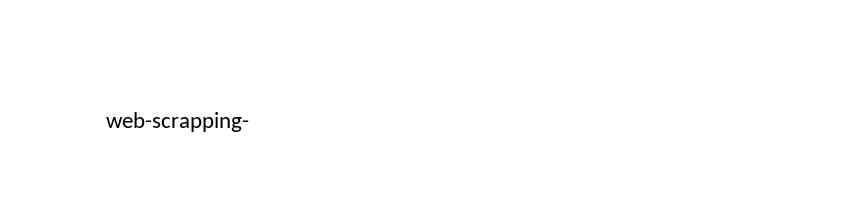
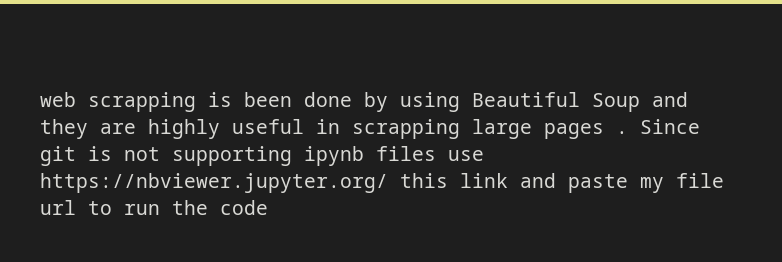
[106,112,249,132] web-scrapping- -> [40,92,688,112] [40,119,700,139] [40,146,484,166] [40,173,724,193] [40,200,268,215] web scrapping is been done by using Beautiful Soup and they are highly useful in scrapping large pages . Since git is not supporting ipynb files use https://nbviewer.jupyter.org/ this link and paste my file url to run the code

